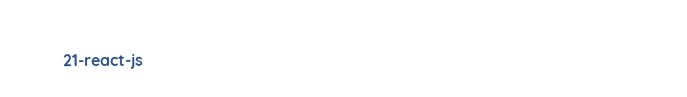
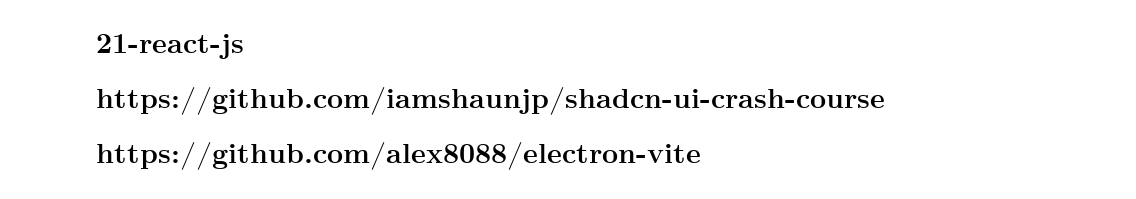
(144, 61) none -> [96,87,885,115] [96,142,701,170] // https://github.com/iamshaunjp/shadcn-ui-crash-course // https://github.com/alex8088/electron-vite

